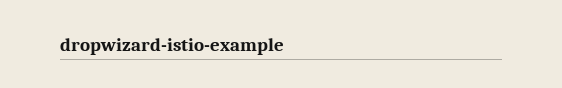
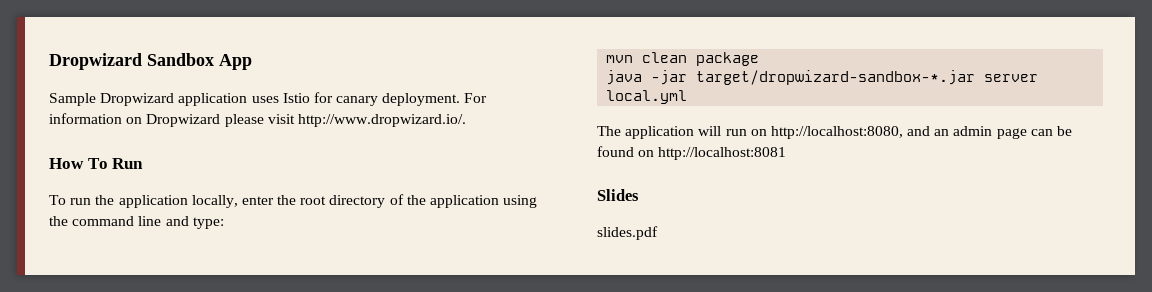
[60,38,284,55] dropwizard-istio-example -> [49,53,252,70] [49,92,488,106] [49,113,466,127] [49,158,144,169] [49,194,538,208] [49,216,224,229] [606,52,760,66] [606,70,1039,85] [606,90,688,104] [597,126,1073,139] [597,146,787,160] [597,189,639,201] [597,226,658,240] Dropwizard Sandbox App // Sample Dropwizard application uses Istio for canary deployment. For information on Dropwizard please visit http://www.dropwizard.io/. // How To Run // To run the application locally, enter the root directory of the application using the command line and type: // mvn clean package // java -jar target/dropwizard-sandbox-*.jar server local.yml // The application will run on http://localhost:8080, and an admin page can be found on http://localhost:8081 // Slides // slides.pdf

